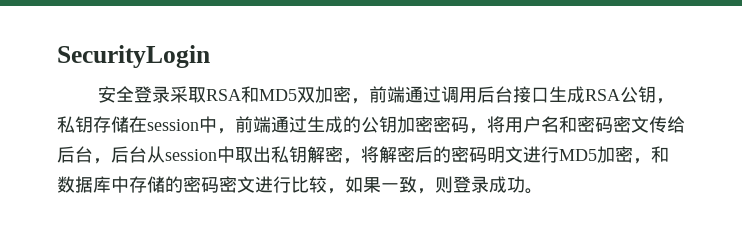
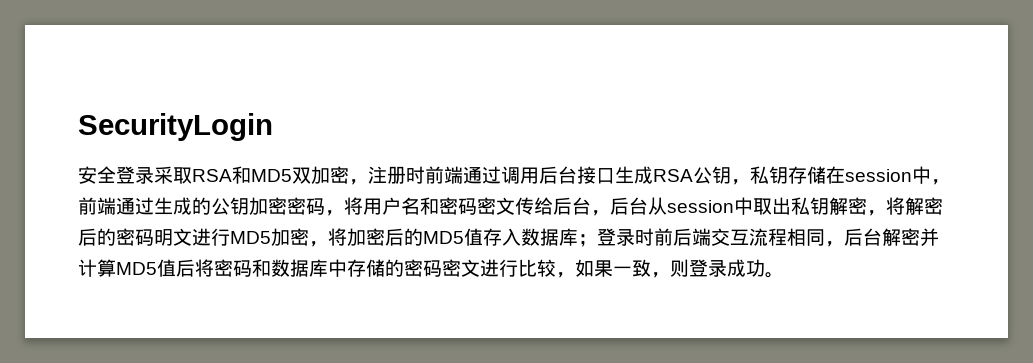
(369, 101) none -> [368,166,425,184] 注册时
(651, 161) none -> [328,228,939,247] [78,259,252,277] 将加密后的MD5值存入数据库；登录时前后端交互流程相同，后台解密并计算MD5值后将密码

